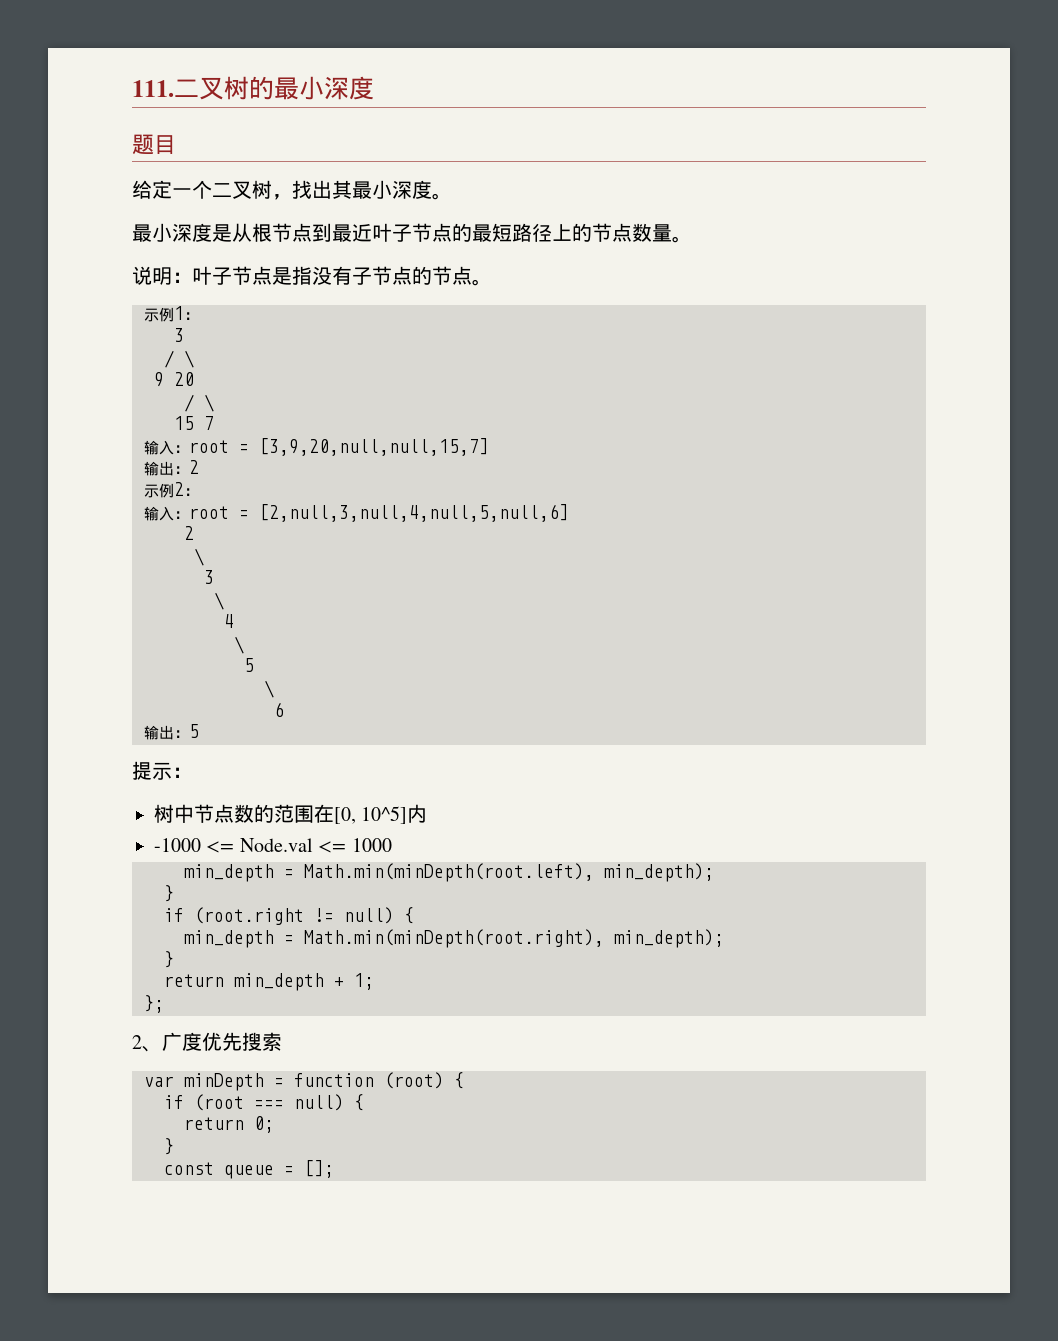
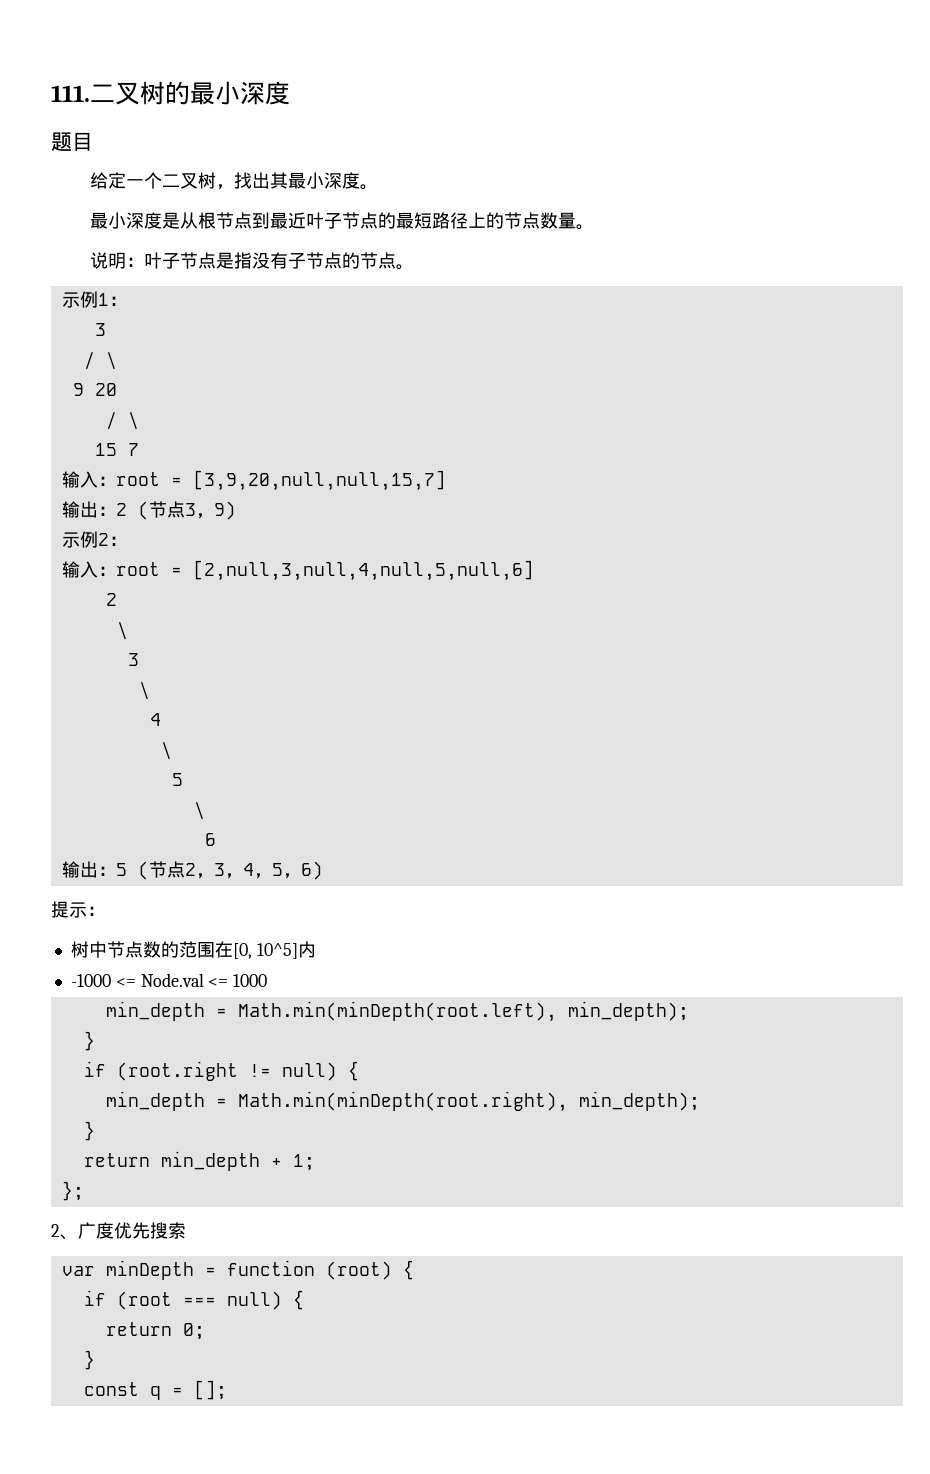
(199, 467) none -> [137,501,236,520] (节点3，9)
(199, 731) none -> [137,861,323,880] (节点2，3，4，5，6)
[224,1165,274,1179] queue -> [149,1386,161,1400] q

